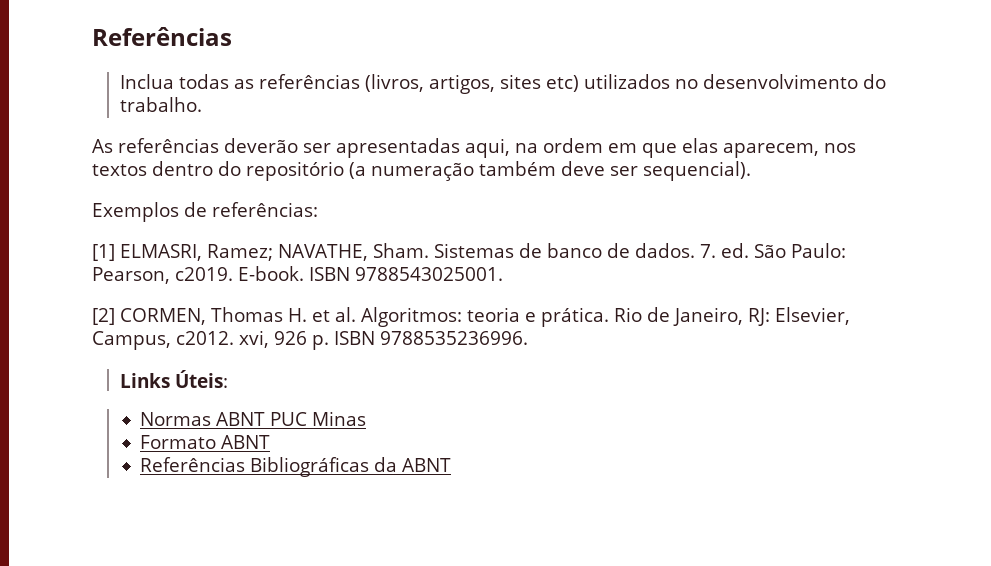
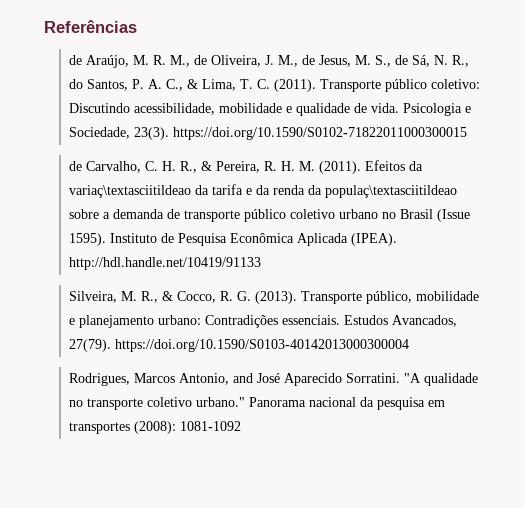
[119,74,886,94] [119,97,202,112] [92,138,856,158] [92,161,751,181] [92,202,318,222] [92,243,846,261] [92,266,503,284] [92,307,850,327] [92,330,528,350] [119,370,228,388] [139,411,366,426] [139,435,270,449] [139,457,451,477] Inclua todas as referências (livros, artigos, sites etc) utilizados no desenvolvimento do trabalho. // As referências deverão ser apresentadas aqui, na ordem em que elas aparecem, nos textos dentro do repositório (a numeração também deve ser sequencial). // Exemplos de referências: // [1] ELMASRI, Ramez; NAVATHE, Sham. Sistemas de banco de dados. 7. ed. São Paulo: Pearson, c2019. E-book. ISBN 9788543025001. // [2] CORMEN, Thomas H. et al. Algoritmos: teoria e prática. Rio de Janeiro, RJ: Elsevier, Campus, c2012. xvi, 926 p. ISBN 9788535236996. // Links Úteis: // Normas ABNT PUC Minas // Formato ABNT // Referências Bibliográficas da ABNT -> [68,55,469,68] [68,79,480,92] [68,103,471,116] [68,127,467,140] [68,160,423,174] [68,184,457,198] [68,209,470,222] [68,233,397,246] [68,257,261,270] [68,291,479,304] [68,315,457,328] [68,339,409,352] [68,373,478,386] [68,397,445,410] [68,421,241,434] de Araújo, M. R. M., de Oliveira, J. M., de Jesus, M. S., de Sá, N. R., do Santos, P. A. C., & Lima, T. C. (2011). Transporte público coletivo: Discutindo acessibilidade, mobilidade e qualidade de vida. Psicologia e Sociedade, 23(3). https://doi.org/10.1590/S0102-71822011000300015 // de Carvalho, C. H. R., & Pereira, R. H. M. (2011). Efeitos da variaç\textasciitildeao da tarifa e da renda da populaç\textasciitildeao sobre a demanda de transporte público coletivo urbano no Brasil (Issue 1595). Instituto de Pesquisa Econômica Aplicada (IPEA). http://hdl.handle.net/10419/91133 // Silveira, M. R., & Cocco, R. G. (2013). Transporte público, mobilidade e planejamento urbano: Contradições essenciais. Estudos Avancados, 27(79). https://doi.org/10.1590/S0103-40142013000300004 // Rodrigues, Marcos Antonio, and José Aparecido Sorratini. "A qualidade no transporte coletivo urbano." Panorama nacional da pesquisa em transportes (2008): 1081-1092

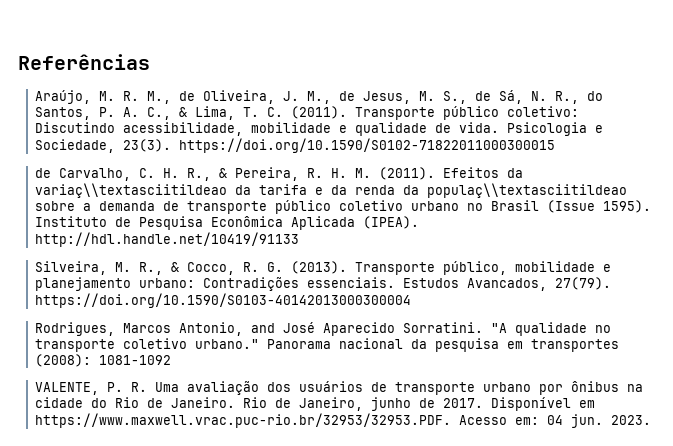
[68,55,82,65] de -> (150, 62) none
[68,185,191,198] variaç\textasciitildeao -> [34,183,227,198] variaç\\textasciitildeao
[324,185,457,198] populaç\textasciitildeao -> [426,183,627,198] populaç\\textasciitildeao
(241, 426) none -> [34,381,643,395] [34,397,595,411] [34,413,651,428] // VALENTE, P. R. Uma avaliação dos usuários de transporte urbano por ônibus na cidade do Rio de Janeiro. Rio de Janeiro, junho de 2017. Disponível em https://www.maxwell.vrac.puc-rio.br/32953/32953.PDF. Acesso em: 04 jun. 2023.

